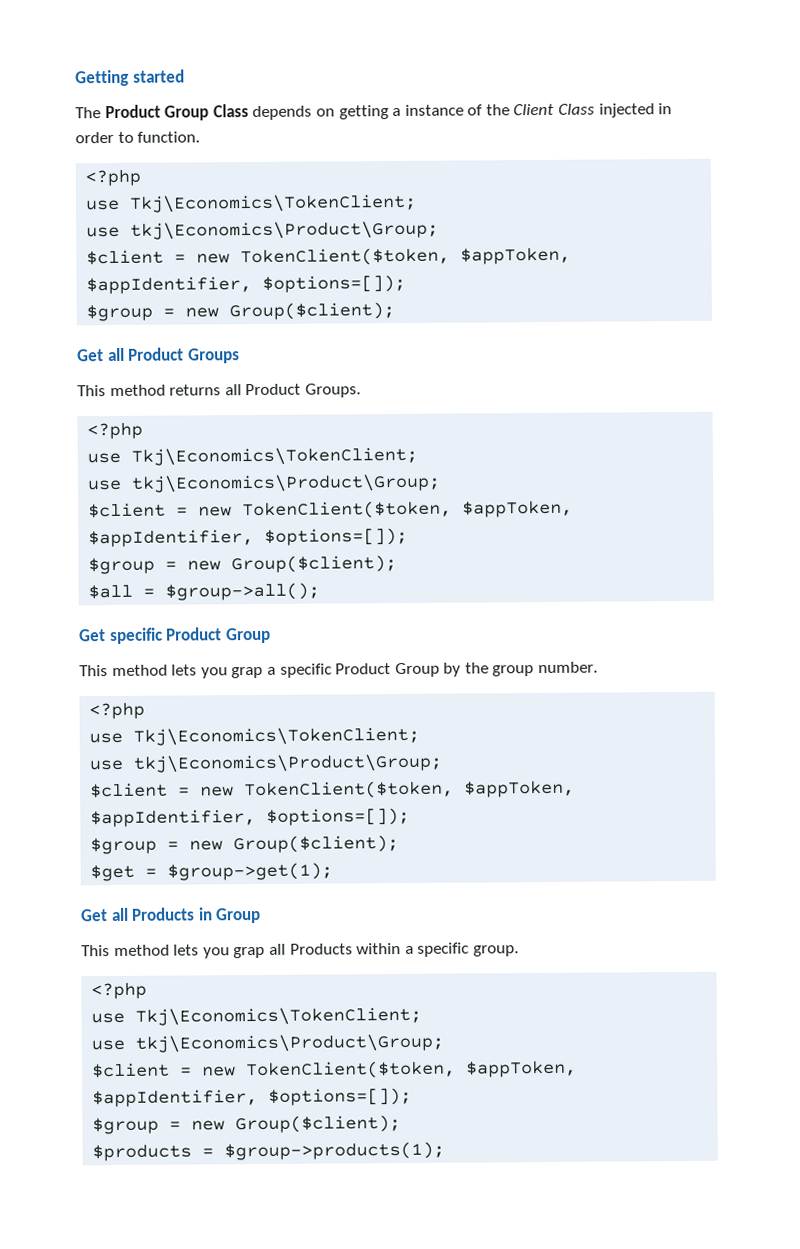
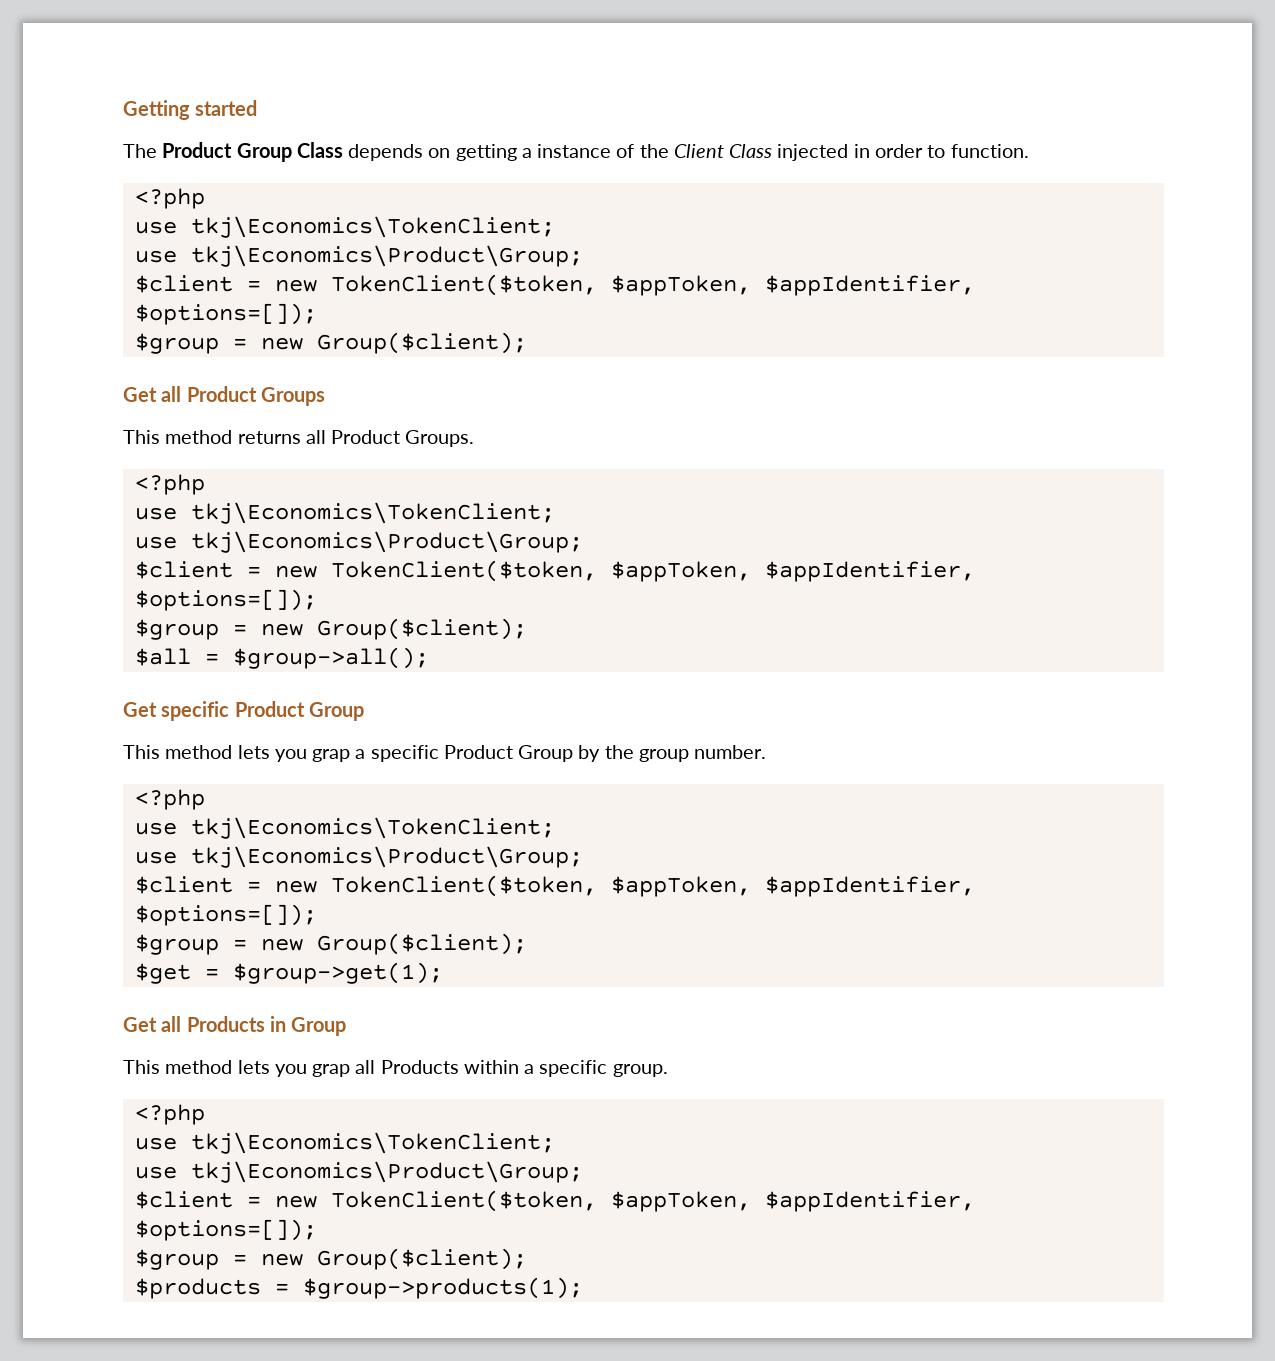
[130,193,418,213] Tkj\Economics\TokenClient; -> [190,216,555,238] tkj\Economics\TokenClient;
[131,446,419,466] Tkj\Economics\TokenClient; -> [190,502,555,524] tkj\Economics\TokenClient;
[133,726,421,746] Tkj\Economics\TokenClient; -> [190,817,555,839] tkj\Economics\TokenClient;
[135,1006,423,1026] Tkj\Economics\TokenClient; -> [190,1132,555,1154] tkj\Economics\TokenClient;

